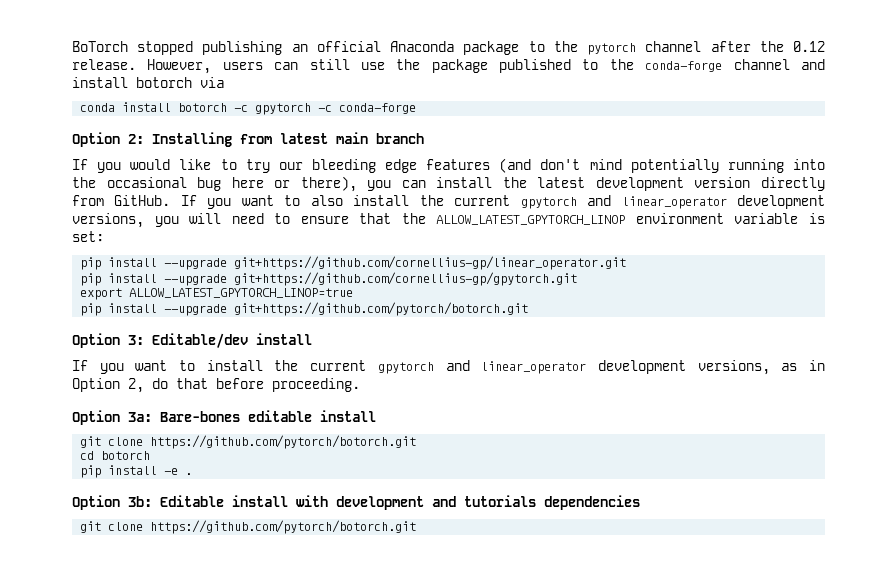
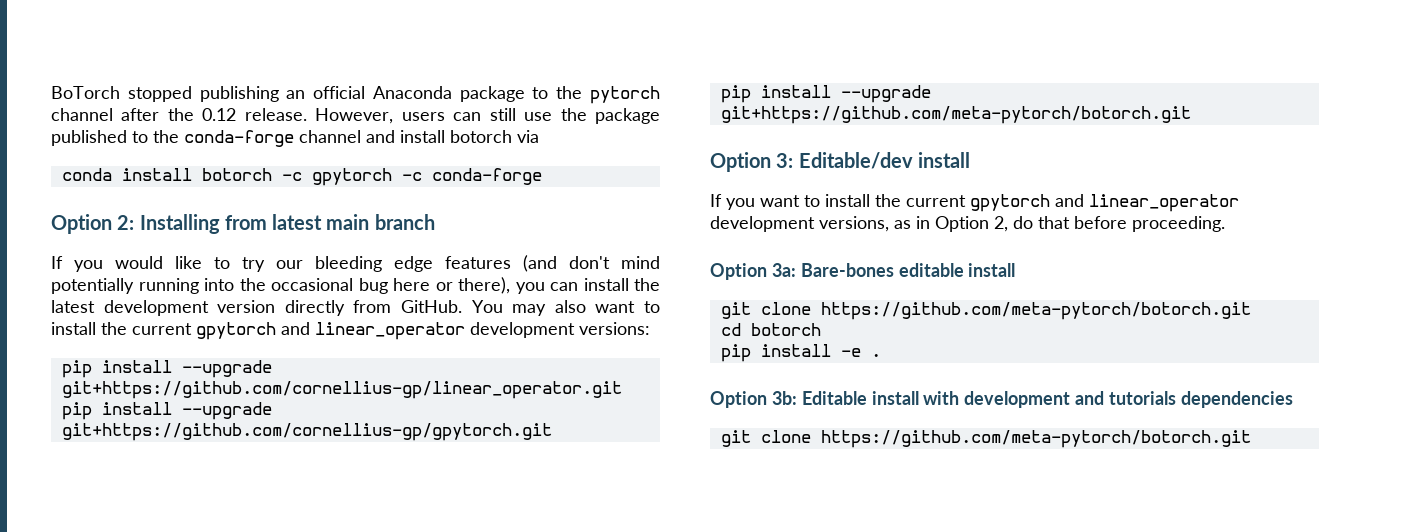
[180,195,825,209] [72,213,825,228] [72,231,104,242] If you want to also install the current gpytorch and linear_operator development versions, you will need to ensure that the ALLOW_LATEST_GPYTORCH_LINOP environment variable is set: -> [471,300,661,316] [51,322,650,340] You may also want to install the current gpytorch and linear_operator development versions:
[80,288,354,300] [80,302,529,316] // export ALLOW_LATEST_GPYTORCH_LINOP=true // pip install --upgrade git+https://github.com/pytorch/botorch.git -> [720,85,931,103] [720,106,1191,124] // pip install --upgrade git+https://github.com/meta-pytorch/botorch.git
[150,435,417,449] https://github.com/pytorch/botorch.git -> [820,302,1251,320] https://github.com/meta-pytorch/botorch.git
[150,520,417,534] https://github.com/pytorch/botorch.git -> [820,430,1251,448] https://github.com/meta-pytorch/botorch.git

